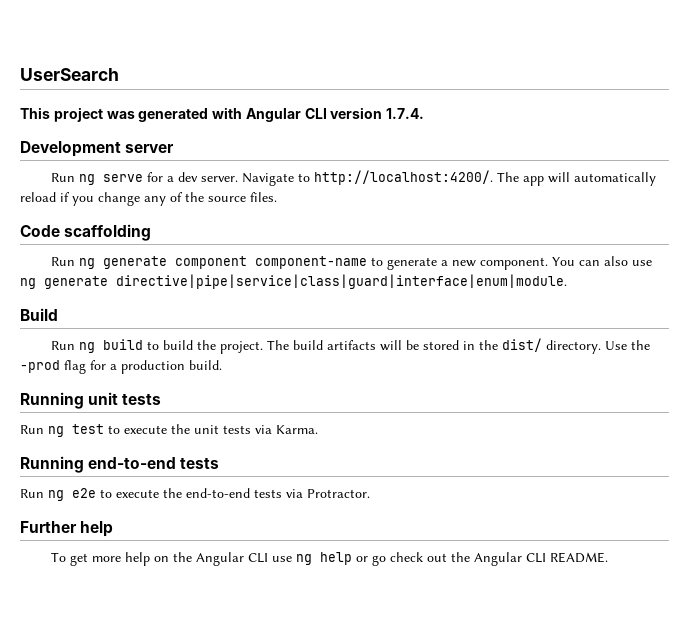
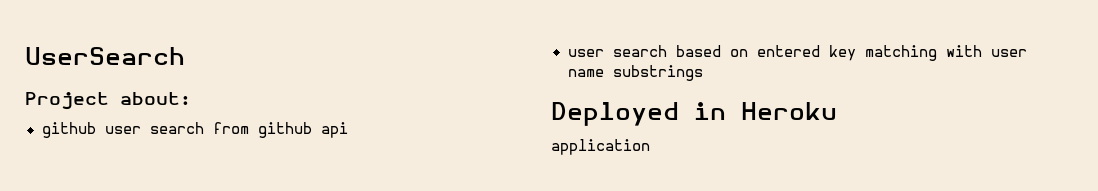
[20,107,425,122] [20,141,175,157] [51,170,657,186] [20,192,277,206] [20,224,152,241] [51,256,653,270] [20,274,567,289] [20,308,58,321] [51,338,651,354] [20,360,222,374] [20,392,162,409] [20,424,318,437] [20,456,220,473] [20,488,370,501] [20,521,114,537] [51,552,609,566] This project was generated with Angular CLI version 1.7.4. // Development server // Run ng serve for a dev server. Navigate to http://localhost:4200/. The app will automatically reload if you change any of the source files. // Code scaffolding // Run ng generate component component-name to generate a new component. You can also use ng generate directive|pipe|service|class|guard|interface|enum|module. // Build // Run ng build to build the project. The build artifacts will be stored in the dist/ directory. Use the -prod flag for a production build. // Running unit tests // Run ng test to execute the unit tests via Karma. // Running end-to-end tests // Run ng e2e to execute the end-to-end tests via Protractor. // Further help // To get more help on the Angular CLI use ng help or go check out the Angular CLI README. -> [25,92,191,110] [41,122,348,138] [567,45,1027,61] [567,65,703,81] [551,102,837,126] [551,139,650,155] Project about: // github user search from github api // user search based on entered key matching with user name substrings // Deployed in Heroku // application

